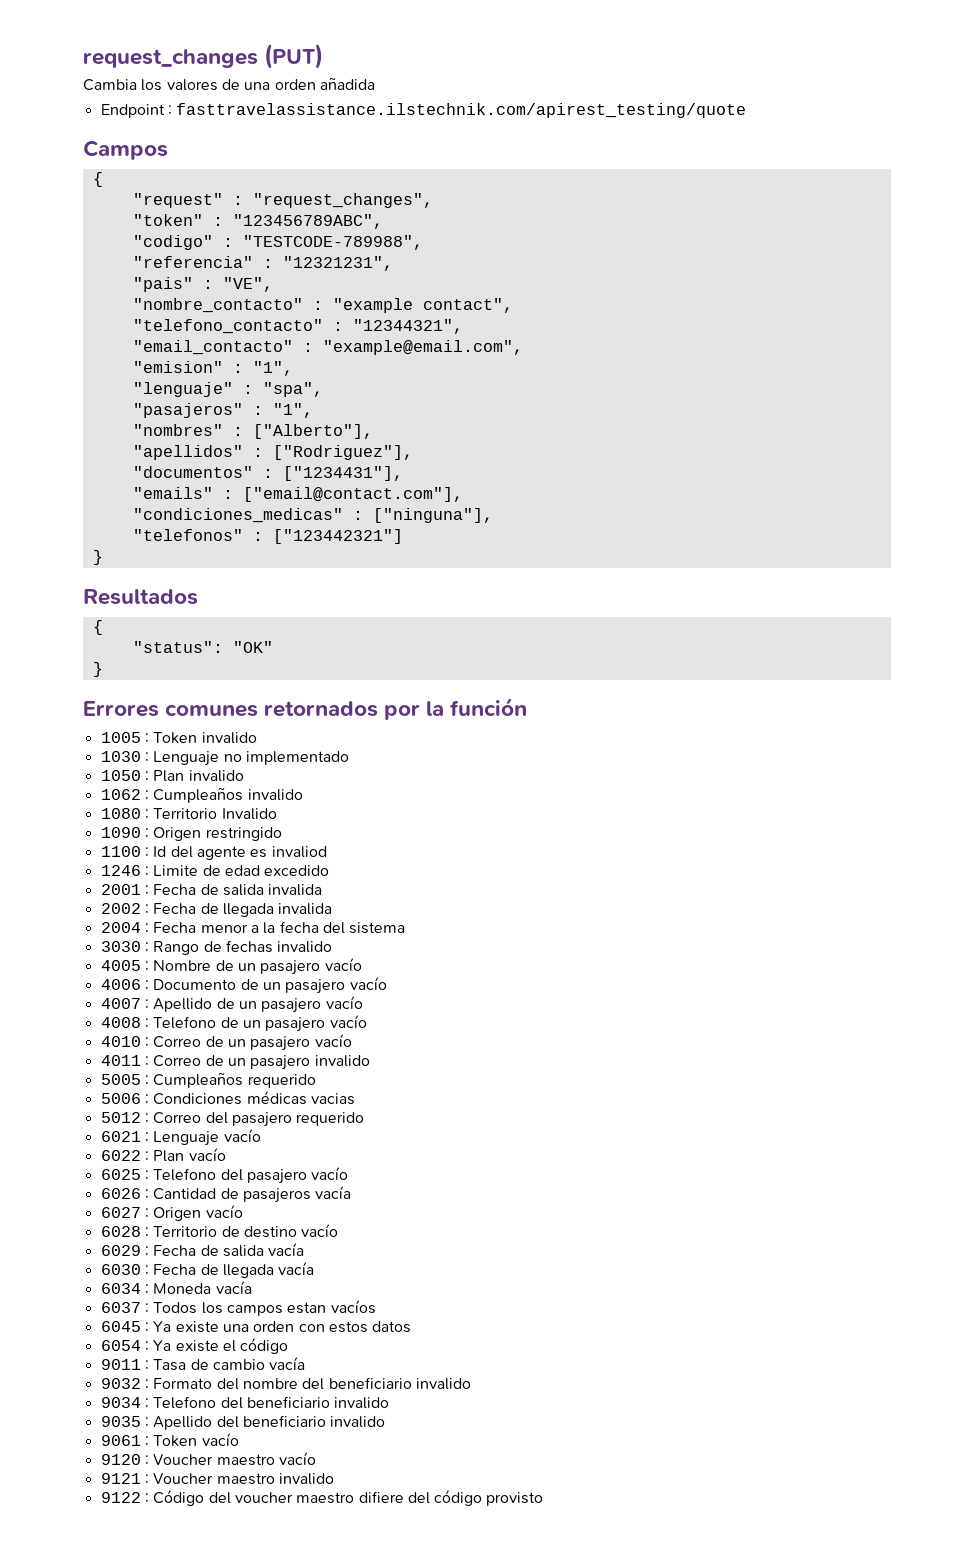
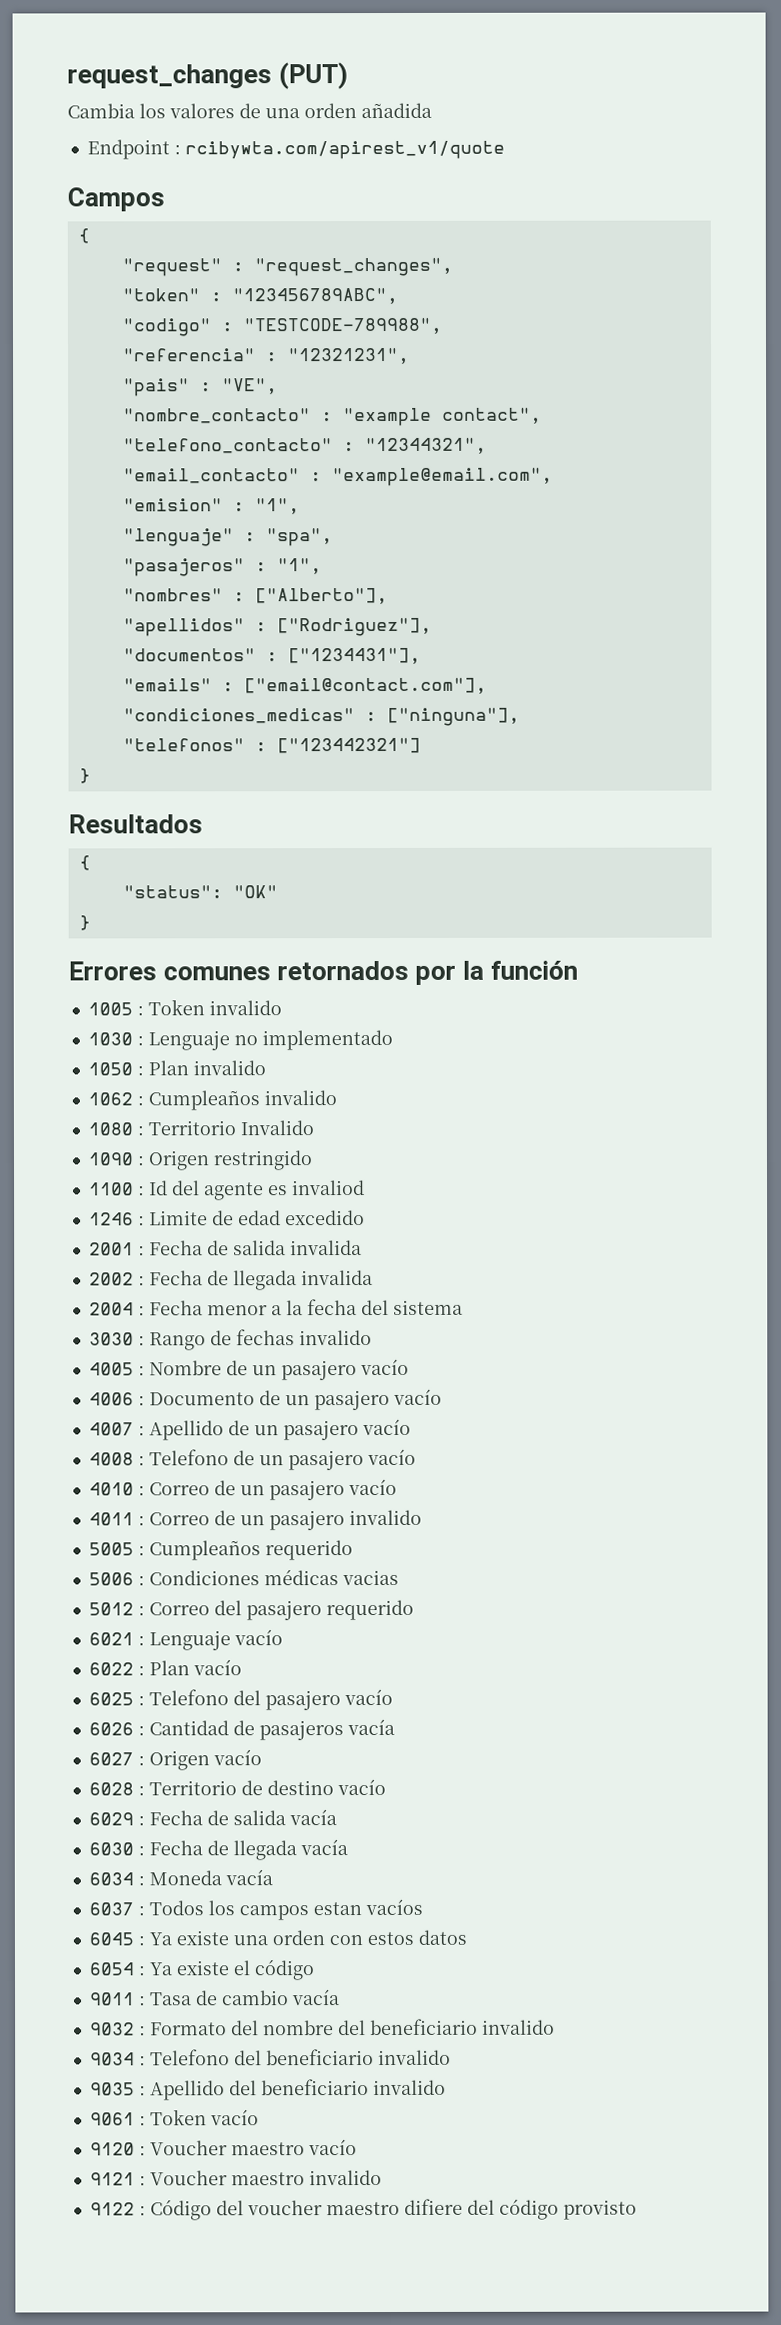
[176,103,747,118] fasttravelassistance.ilstechnik.com/apirest_testing/quote -> [184,140,505,160] rcibywta.com/apirest_v1/quote

